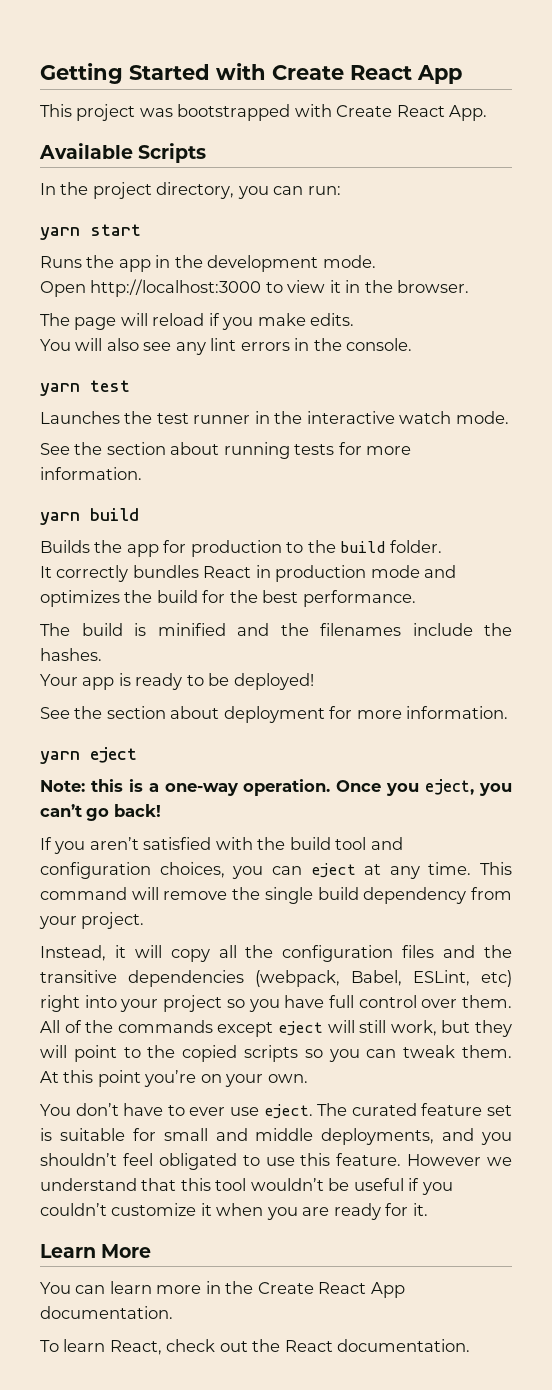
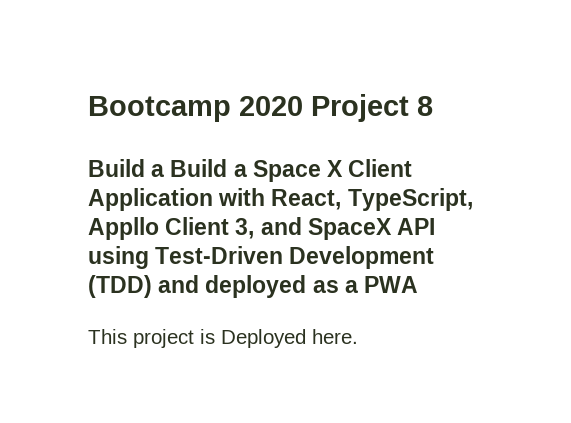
[40,63,462,84] [40,104,488,121] [39,143,207,163] [40,182,341,199] [40,224,141,240] [40,255,376,272] [40,279,470,297] [40,313,355,330] [40,338,413,355] [40,380,130,396] [40,411,509,424] [40,442,412,459] [40,467,142,480] [40,508,139,525] [40,540,442,557] [40,565,457,582] [40,590,416,607] [40,623,512,636] [40,648,102,661] [40,673,314,690] [40,706,509,723] [40,747,137,764] [40,779,513,796] [40,804,161,821] [40,837,403,854] [40,862,512,879] [40,887,512,904] [39,912,145,929] [40,945,512,962] [40,970,512,987] [40,995,512,1012] [40,1020,513,1037] [40,1045,513,1062] [40,1070,308,1087] [40,1103,513,1119] [40,1128,512,1145] [40,1153,512,1170] [40,1178,453,1195] [40,1203,428,1220] [40,1244,152,1258] [40,1281,405,1298] [40,1306,173,1319] [40,1339,471,1355] Getting Started with Create React App // This project was bootstrapped with Create React App. // Available Scripts // In the project directory, you can run: // yarn start // Runs the app in the development mode. // Open http://localhost:3000 to view it in the browser. // The page will reload if you make edits. // You will also see any lint errors in the console. // yarn test // Launches the test runner in the interactive watch mode. // See the section about running tests for more information. // yarn build // Builds the app for production to the build folder. // It correctly bundles React in production mode and optimizes the build for the best performance. // The build is minified and the filenames include the hashes. // Your app is ready to be deployed! // See the section about deployment for more information. // yarn eject // Note: this is a one-way operation. Once you eject, you can’t go back! // If you aren’t satisfied with the build tool and configuration choices, you can eject at any time. This command will remove the single build dependency from your project. // Instead, it will copy all the configuration files and the transitive dependencies (webpack, Babel, ESLint, etc) right into your project so you have full control over them. All of the commands except eject will still work, but they will point to the copied scripts so you can tweak them. At this point you’re on your own. // You don’t have to ever use eject. The curated feature set is suitable for small and middle deployments, and you shouldn’t feel obligated to use this feature. However we understand that this tool wouldn’t be useful if you couldn’t customize it when you are ready for it. // Learn More // You can learn more in the Create React App documentation. // To learn React, check out the React documentation. -> [88,94,433,122] [88,159,413,182] [88,188,473,211] [88,217,436,240] [88,246,435,269] [88,275,419,298] [88,329,358,348] Bootcamp 2020 Project 8 // Build a Build a Space X Client Application with React, TypeScript, Appllo Client 3, and SpaceX API using Test-Driven Development (TDD) and deployed as a PWA // This project is Deployed here.

